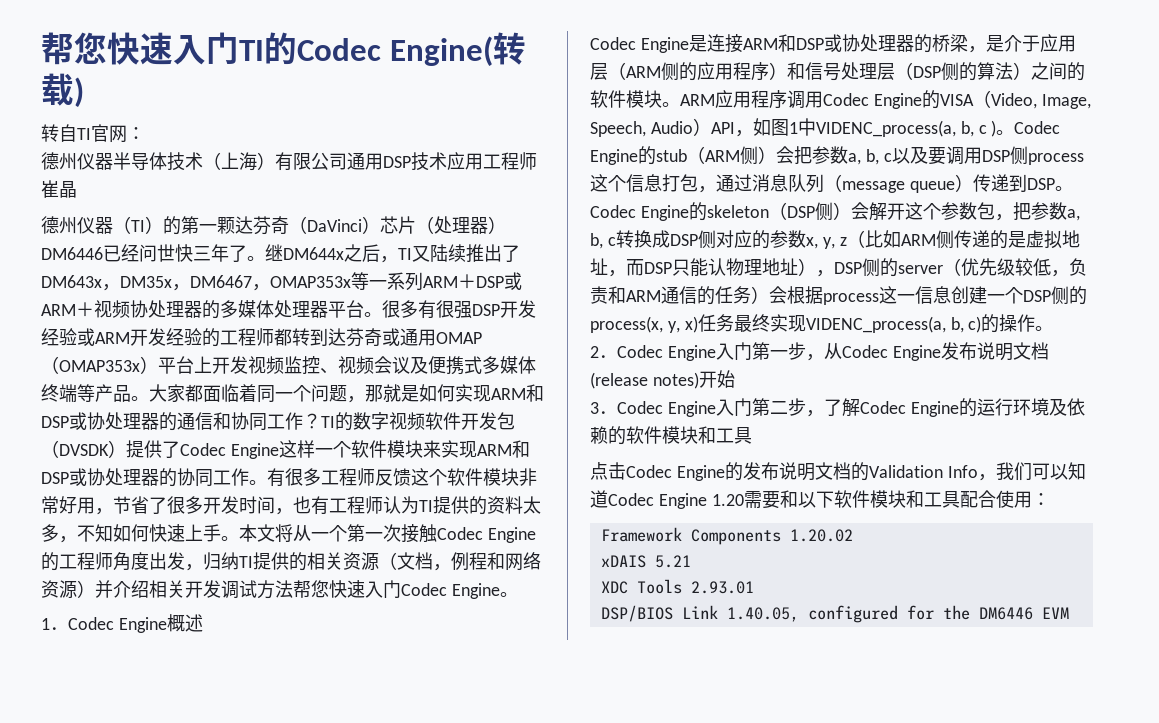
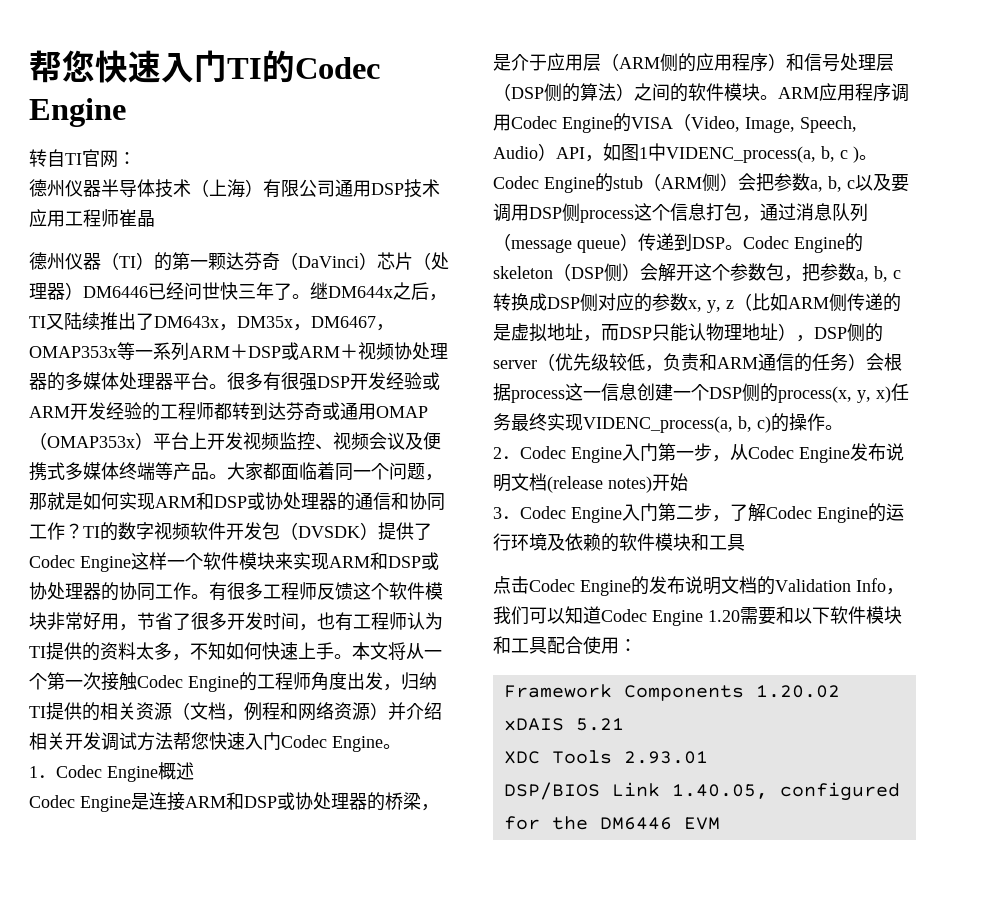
[389,32,526,66] [41,73,84,107] Engine(转载) -> [29,98,126,127] Engine

